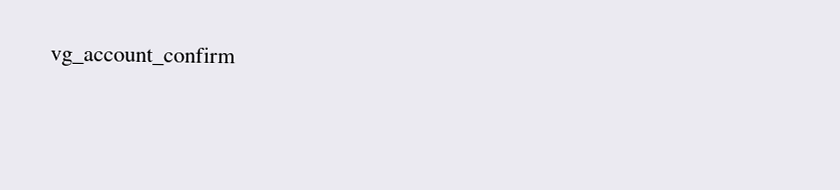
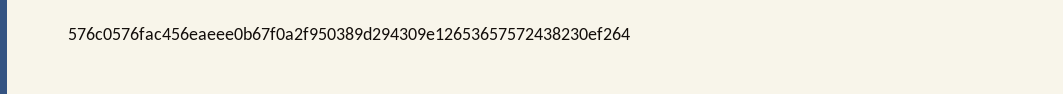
[50,44,236,69] vg_account_confirm -> [68,27,630,40] 576c0576fac456eaeee0b67f0a2f950389d294309e12653657572438230ef264

